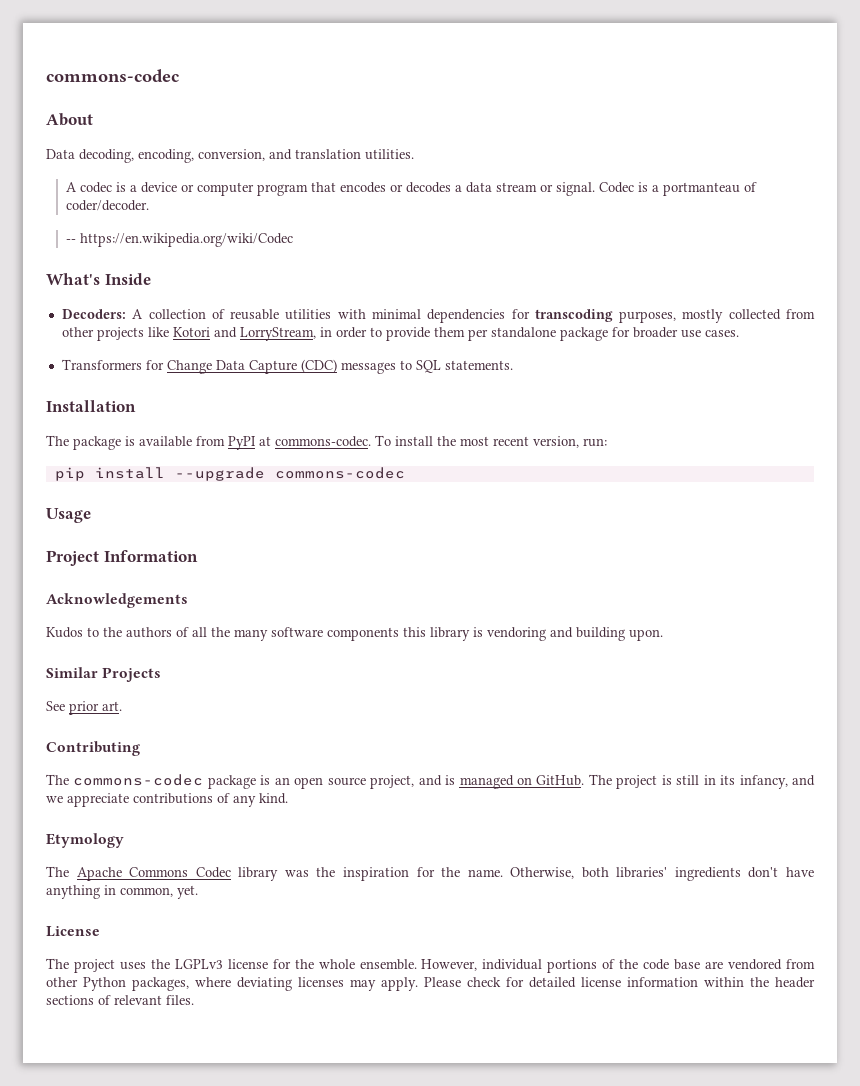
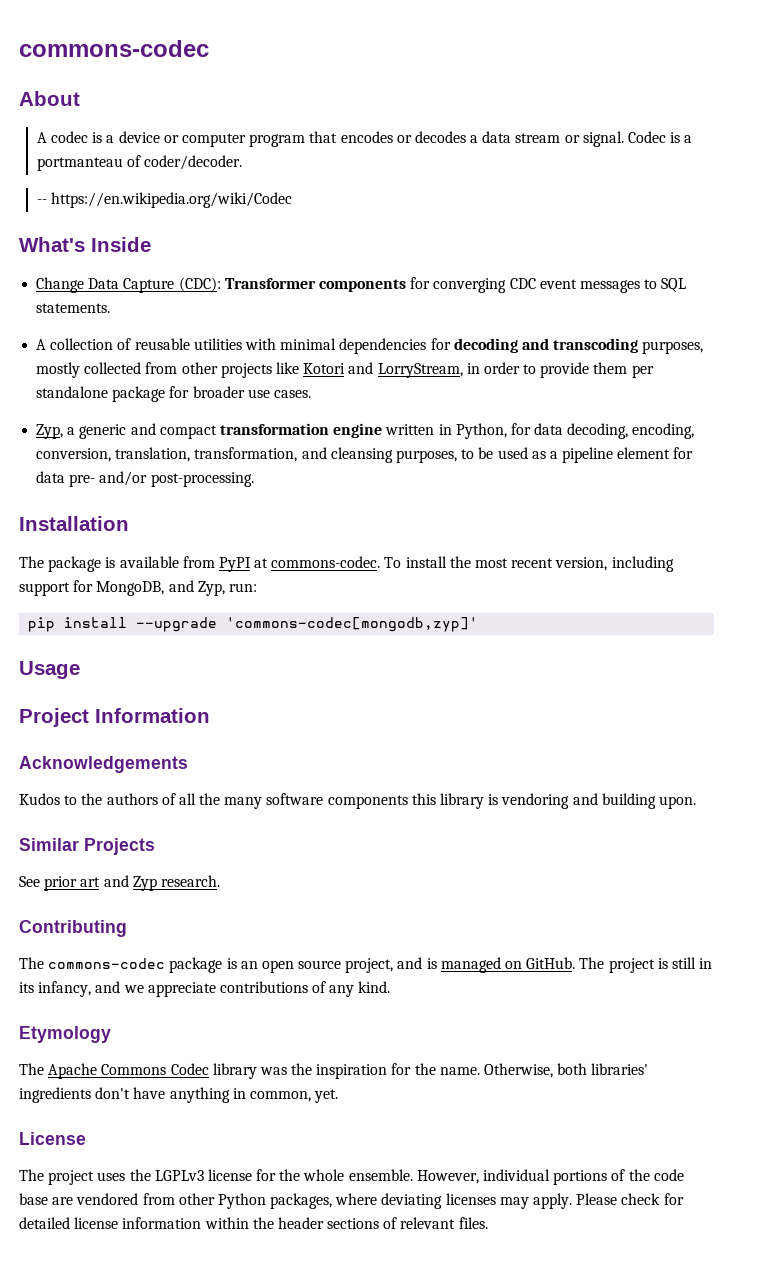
[46,149,414,163] // Data decoding, encoding, conversion, and translation utilities. -> (80, 98) none
[61,309,126,319] Decoders: -> [36,277,687,293] [36,303,111,313] Change Data Capture (CDC): Transformer components for converging CDC event messages to SQL statements. //
(530, 314) none -> [453,338,549,353] decoding and
[61,359,513,374] Transformers for Change Data Capture (CDC) messages to SQL statements. -> [36,423,695,439] [36,447,694,463] [36,471,254,487] Zyp, a generic and compact transformation engine written in Python, for data decoding, encoding, conversion, translation, transformation, and cleansing purposes, to be used as a pipeline element for data pre- and/or post-processing.
(579, 442) none -> [611,556,674,572] [19,580,225,596] including support for MongoDB, and Zyp,
[274,467,405,479] commons-codec -> [226,617,479,632] 'commons-codec[mongodb,zyp]'
[102,701,122,711] art. -> [80,875,220,891] art and Zyp research.

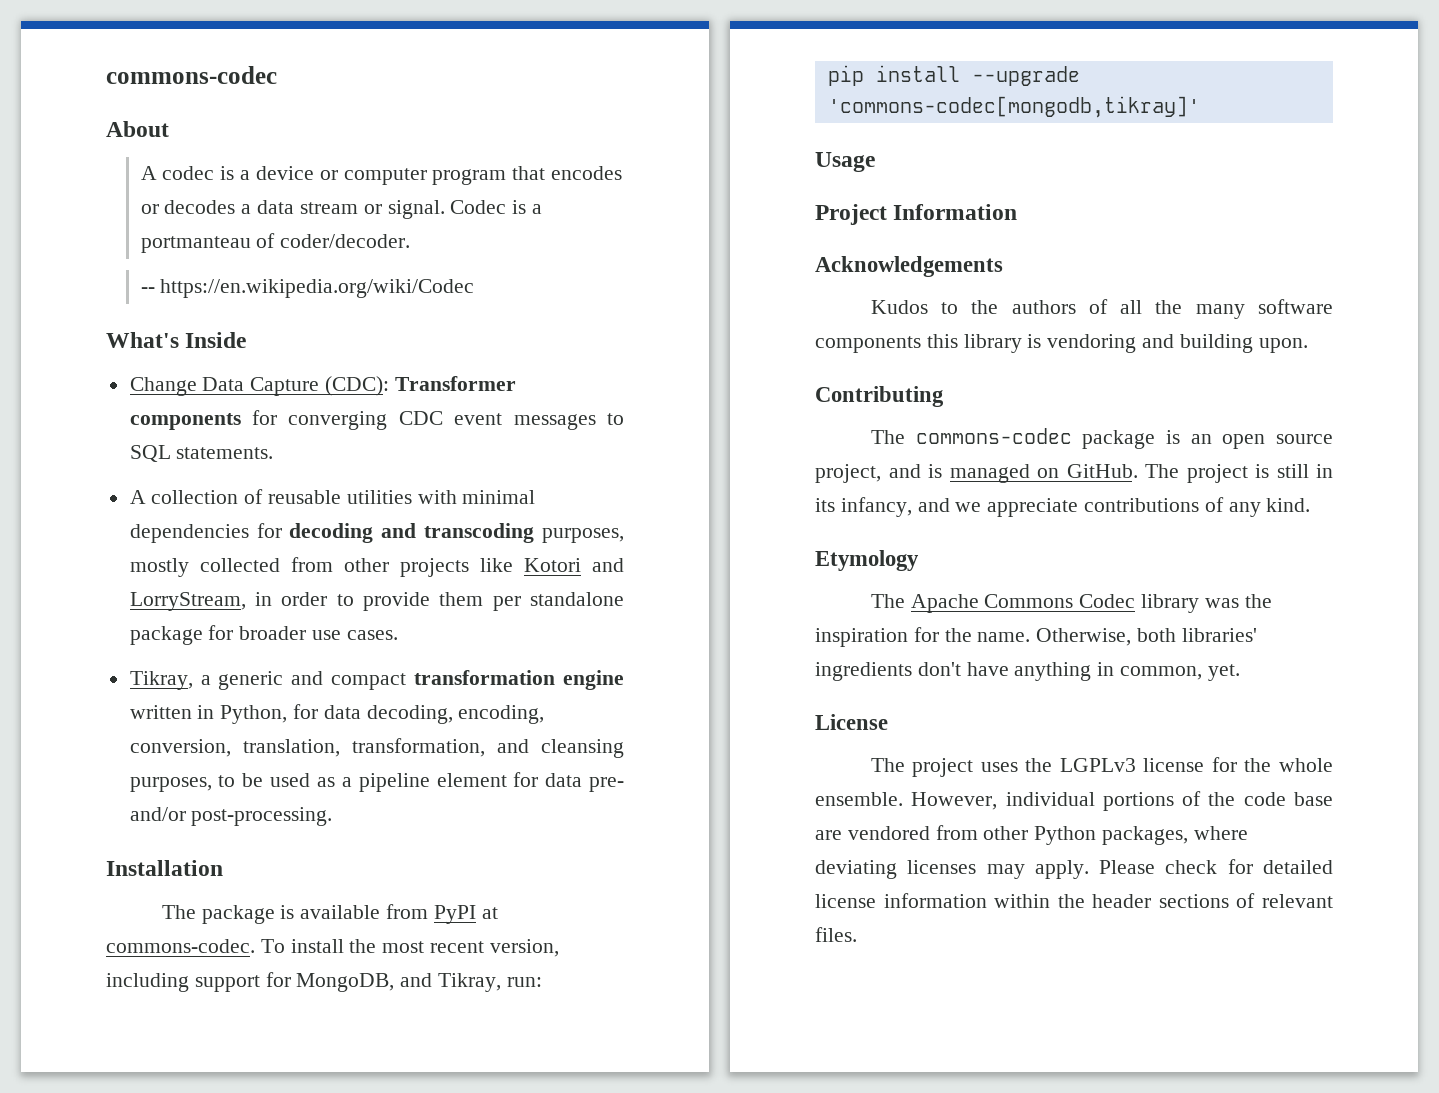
[36,424,64,439] Zyp, -> [129,671,193,690] Tikray,
[197,581,225,596] Zyp, -> [438,973,502,992] Tikray,
[226,617,479,632] 'commons-codec[mongodb,zyp]' -> [827,96,1200,118] 'commons-codec[mongodb,tikray]'
[19,838,155,855] [19,875,220,891] // Similar Projects // See prior art and Zyp research. -> (1308, 345) none

